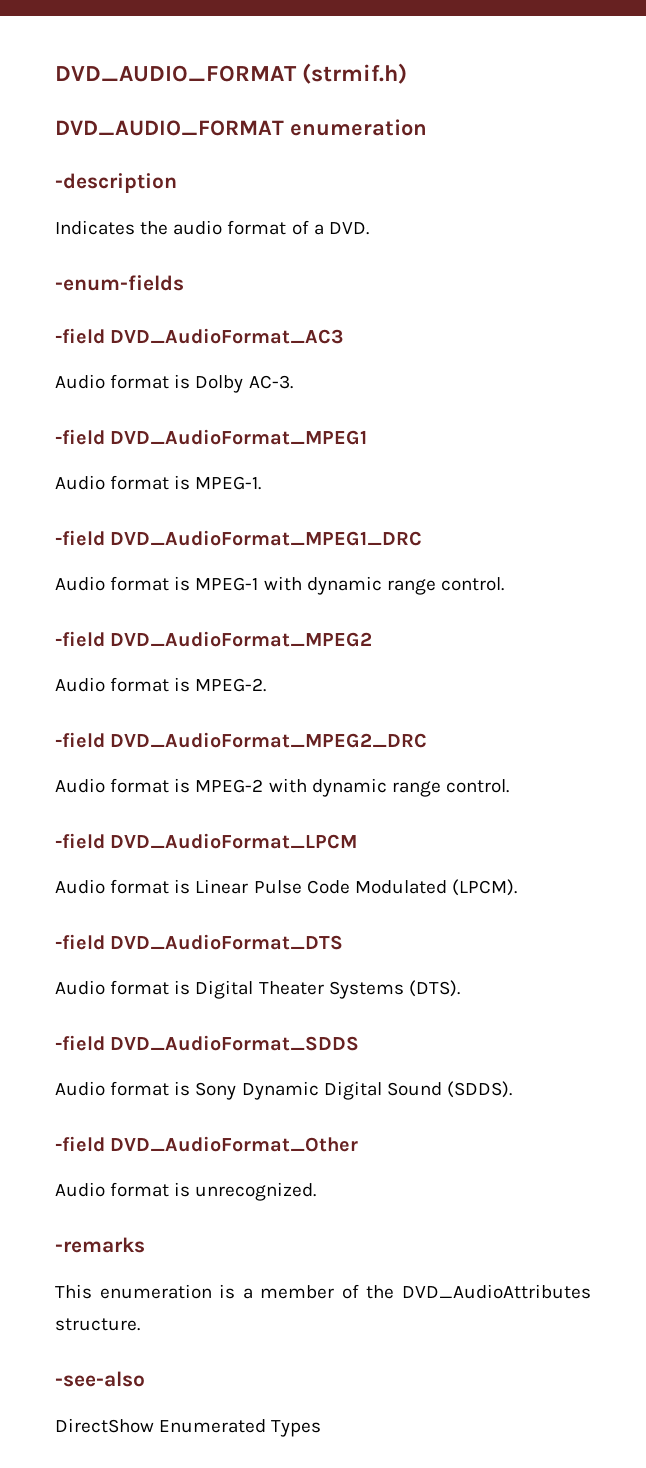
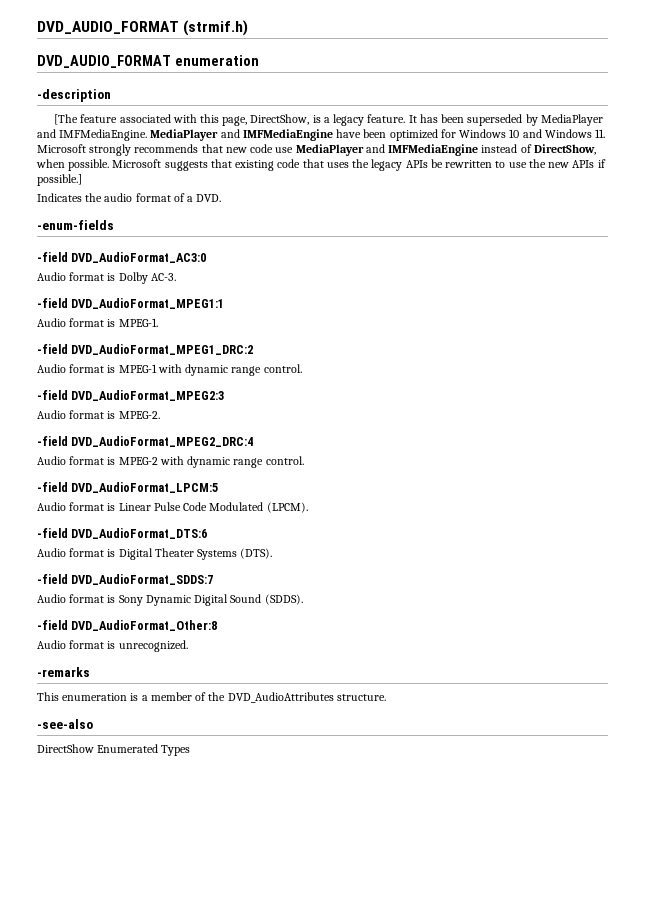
(177, 183) none -> [54,114,603,126] [37,129,606,141] [37,144,596,156] [36,159,606,171] [37,174,82,186] // [The feature associated with this page, DirectShow, is a legacy feature. It has been superseded by MediaPlayer and IMFMediaEngine. MediaPlayer and IMFMediaEngine have been optimized for Windows 10 and Windows 11. Microsoft strongly recommends that new code use MediaPlayer and IMFMediaEngine instead of DirectShow, when possible. Microsoft suggests that existing code that uses the legacy APIs be rewritten to use the new APIs if possible.]
[110,328,344,344] DVD_AudioFormat_AC3 -> [71,252,207,263] DVD_AudioFormat_AC3:0
[110,429,368,445] DVD_AudioFormat_MPEG1 -> [71,298,225,309] DVD_AudioFormat_MPEG1:1
[110,530,423,546] DVD_AudioFormat_MPEG1_DRC -> [71,344,254,355] DVD_AudioFormat_MPEG1_DRC:2
[110,631,373,647] DVD_AudioFormat_MPEG2 -> [71,390,225,401] DVD_AudioFormat_MPEG2:3
[110,732,428,748] DVD_AudioFormat_MPEG2_DRC -> [71,436,254,447] DVD_AudioFormat_MPEG2_DRC:4
[110,833,358,849] DVD_AudioFormat_LPCM -> [71,482,219,493] DVD_AudioFormat_LPCM:5
[110,934,344,950] DVD_AudioFormat_DTS -> [71,528,208,539] DVD_AudioFormat_DTS:6
[110,1035,360,1051] DVD_AudioFormat_SDDS -> [71,574,214,585] DVD_AudioFormat_SDDS:7
[110,1136,359,1152] DVD_AudioFormat_Other -> [71,620,218,631] DVD_AudioFormat_Other:8

